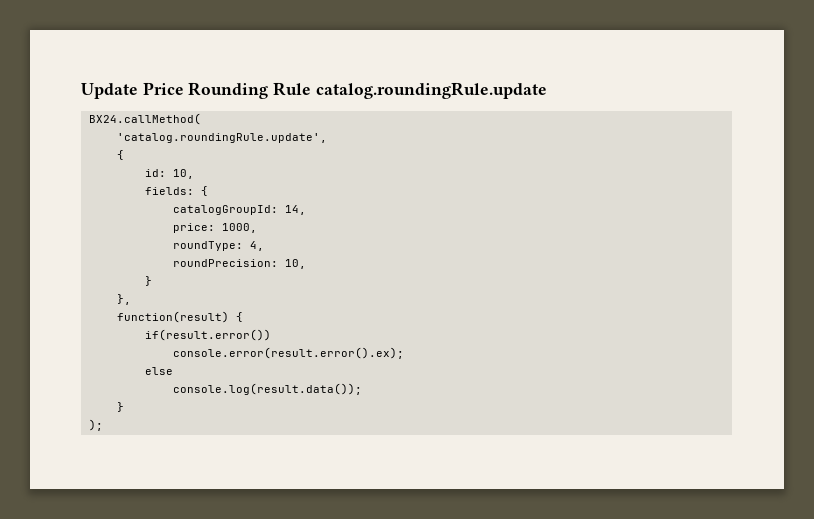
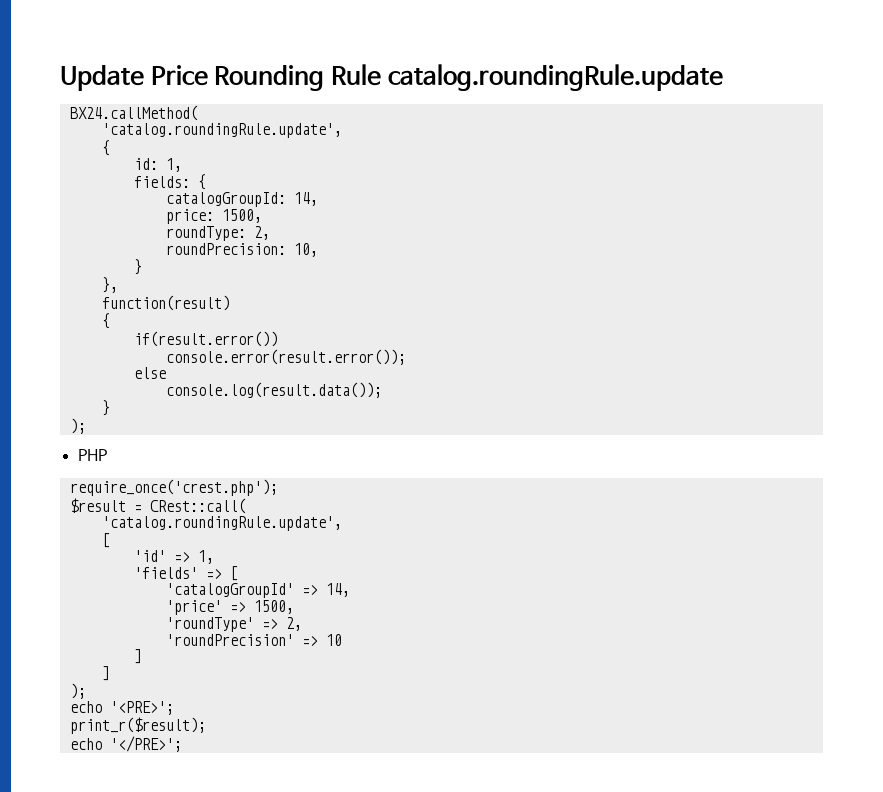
[172,169,194,179] 10, -> [165,158,182,172] 1,
[221,223,257,233] 1000, -> [221,209,262,223] 1500,
[249,241,264,251] 4, -> [253,226,270,240] 2,
(229, 317) none -> (230, 303) //
[172,347,404,359] console.error(result.error().ex); -> [165,349,406,365] console.error(result.error());
(103, 425) none -> [77,449,107,461] [69,479,278,496] [69,498,246,514] [101,516,342,531] [101,533,110,548] [133,550,214,564] [133,566,238,581] [165,583,350,598] [165,600,294,615] [165,617,302,632] [165,634,342,646] [133,649,142,664] [101,666,110,681] [69,683,86,699] [69,701,174,715] [69,717,206,734] [69,736,182,752] // PHP // require_once('crest.php'); // $result = CRest::call( // 'catalog.roundingRule.update', // [ // 'id' => 1, // 'fields' => [ // 'catalogGroupId' => 14, // 'price' => 1500, // 'roundType' => 2, // 'roundPrecision' => 10 // ] // ] // ); // echo '<PRE>'; // print_r($result); // echo '</PRE>';

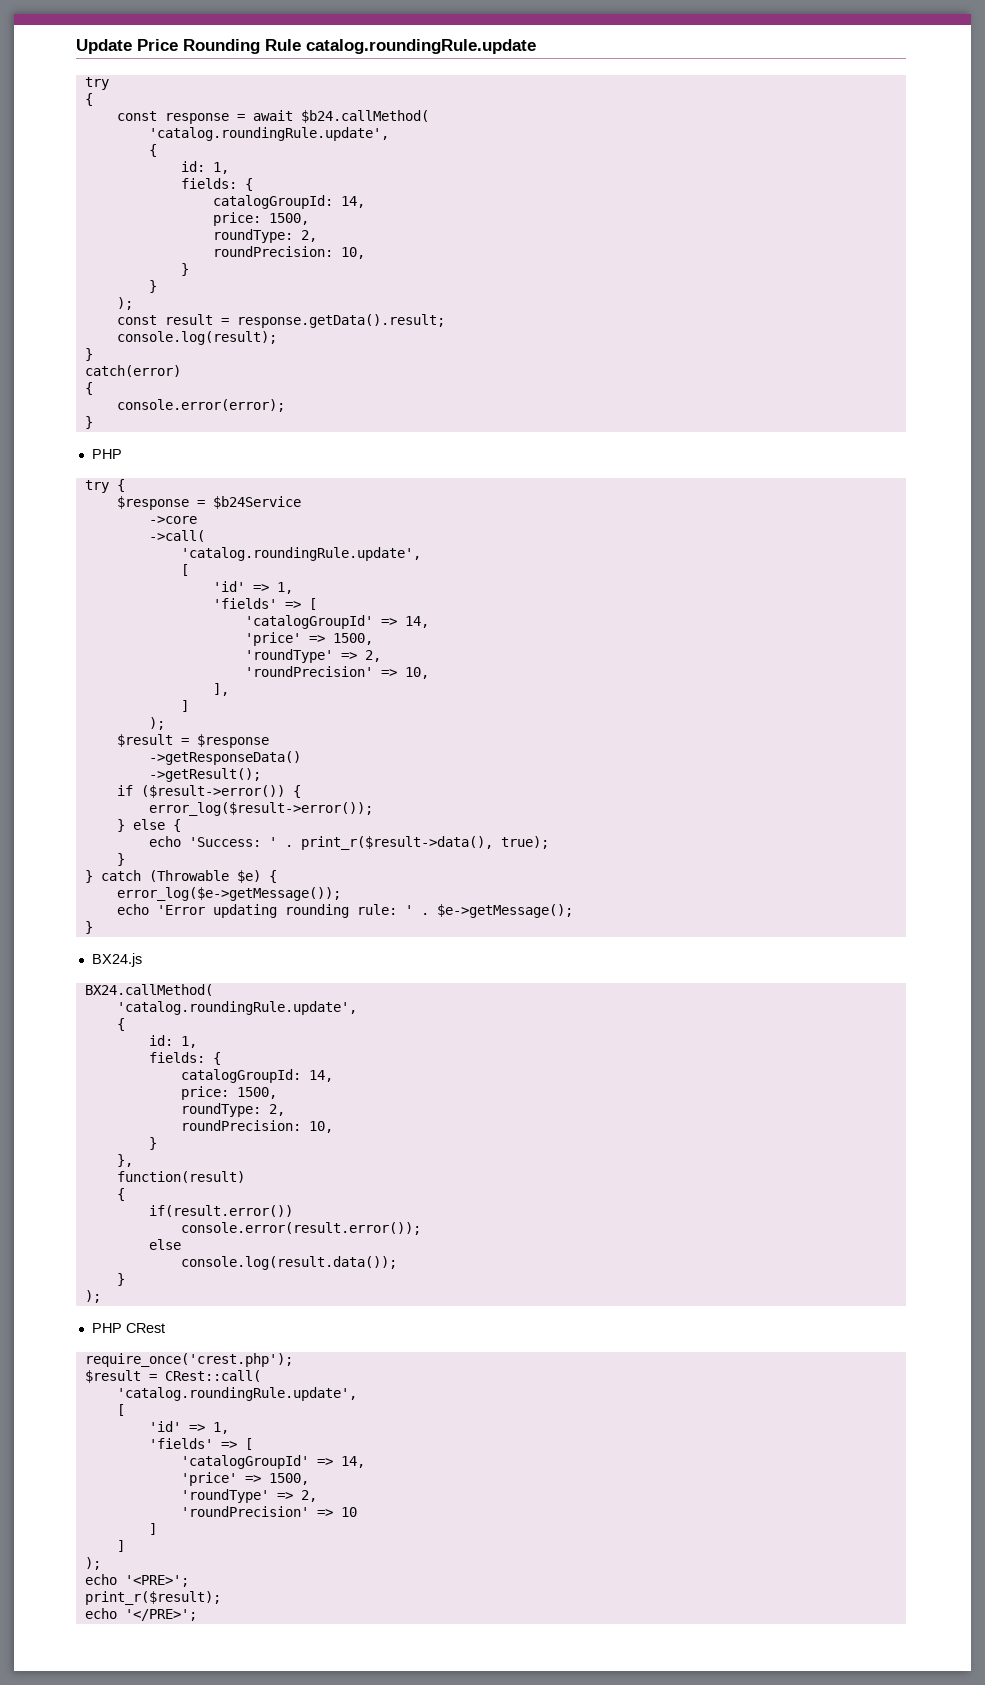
(723, 77) none -> [84,77,109,90] [84,93,93,106] [116,110,429,124] [148,127,389,141] [148,144,157,157] [180,161,229,174] [180,178,253,191] [212,195,365,209] [212,212,309,226] [212,229,317,243] [212,246,365,259] [180,263,189,276] [148,280,157,293] [116,297,133,310] [116,314,445,328] [116,331,277,345] [84,348,93,361] [84,365,181,377] [84,382,93,395] [116,399,285,412] [84,416,93,429] [91,449,122,459] [84,479,125,493] [116,496,301,510] [148,516,197,524] [148,530,205,542] [180,547,421,561] [180,564,189,576] [212,581,293,594] [212,598,317,610] [244,615,429,629] [244,632,373,646] [244,649,381,663] [244,666,429,679] [212,683,229,696] [180,700,189,712] [148,717,165,730] [116,734,269,748] [148,751,301,765] [148,768,261,782] [116,785,301,798] [148,802,373,816] [116,819,181,832] [148,836,549,850] [116,853,125,866] [84,870,277,883] [116,887,341,901] [116,904,573,918] [84,921,93,934] [91,953,142,967] // try // { // const response = await $b24.callMethod( // 'catalog.roundingRule.update', // { // id: 1, // fields: { // catalogGroupId: 14, // price: 1500, // roundType: 2, // roundPrecision: 10, // } // } // ); // const result = response.getData().result; // console.log(result); // } // catch(error) // { // console.error(error); // } // PHP // try { // $response = $b24Service // ->core // ->call( // 'catalog.roundingRule.update', // [ // 'id' => 1, // 'fields' => [ // 'catalogGroupId' => 14, // 'price' => 1500, // 'roundType' => 2, // 'roundPrecision' => 10, // ], // ] // ); // $result = $response // ->getResponseData() // ->getResult(); // if ($result->error()) { // error_log($result->error()); // } else { // echo 'Success: ' . print_r($result->data(), true); // } // } catch (Throwable $e) { // error_log($e->getMessage()); // echo 'Error updating rounding rule: ' . $e->getMessage(); // } // BX24.js
(107, 455) none -> [125,1323,165,1333] CRest

